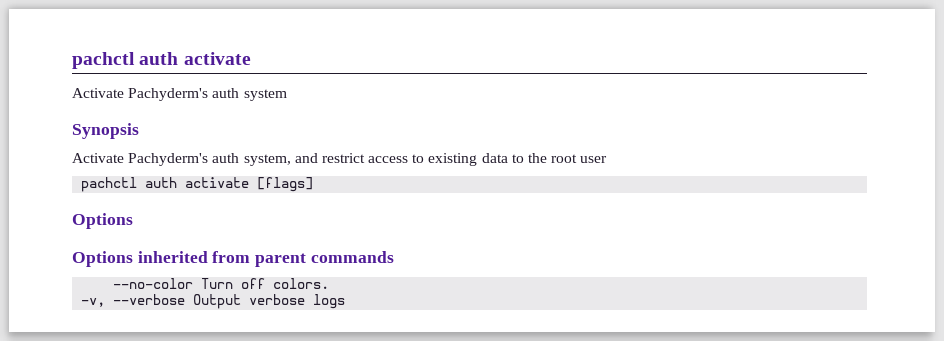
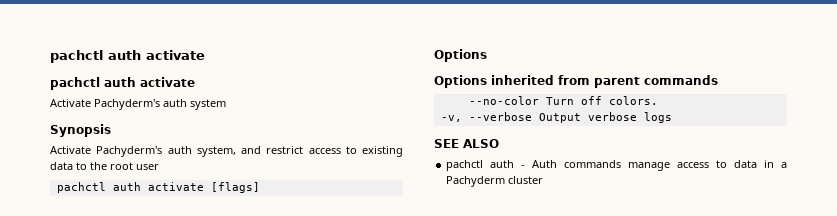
[72,52,251,69] pachctl auth activate -> [50,50,205,63] [50,77,195,90] pachctl auth activate // pachctl auth activate
(346, 301) none -> [434,139,499,148] [446,160,787,171] [446,176,544,187] // SEE ALSO // pachctl auth - Auth commands manage access to data in a Pachyderm cluster

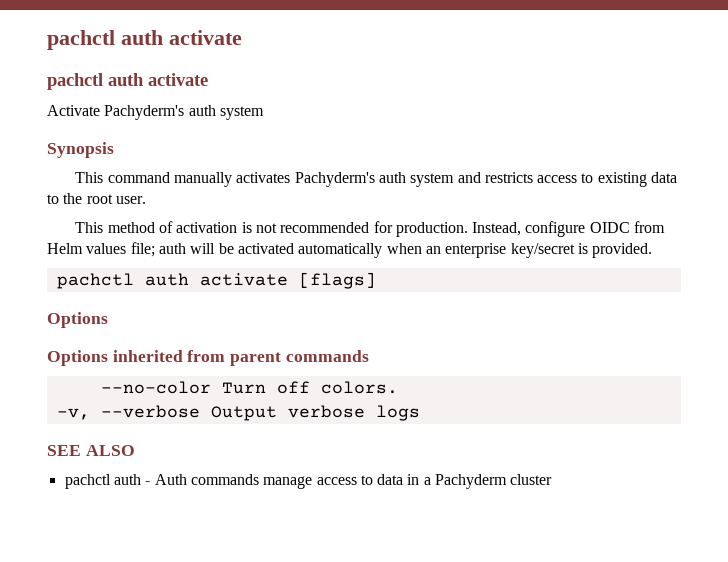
[50,146,304,157] Activate Pachyderm's auth system, and restrict -> [75,172,533,187] This command manually activates Pachyderm's auth system and restricts
[136,164,159,170] user -> [115,196,146,204] [75,221,666,237] [47,242,653,258] user. // This method of activation is not recommended for production. Instead, configure OIDC from Helm values file; auth will be activated automatically when an enterprise key/secret is provided.

